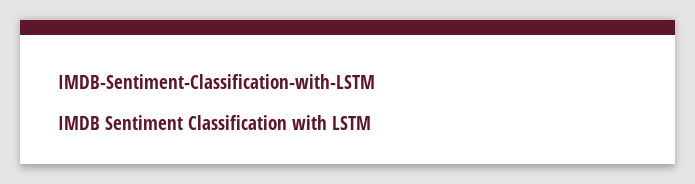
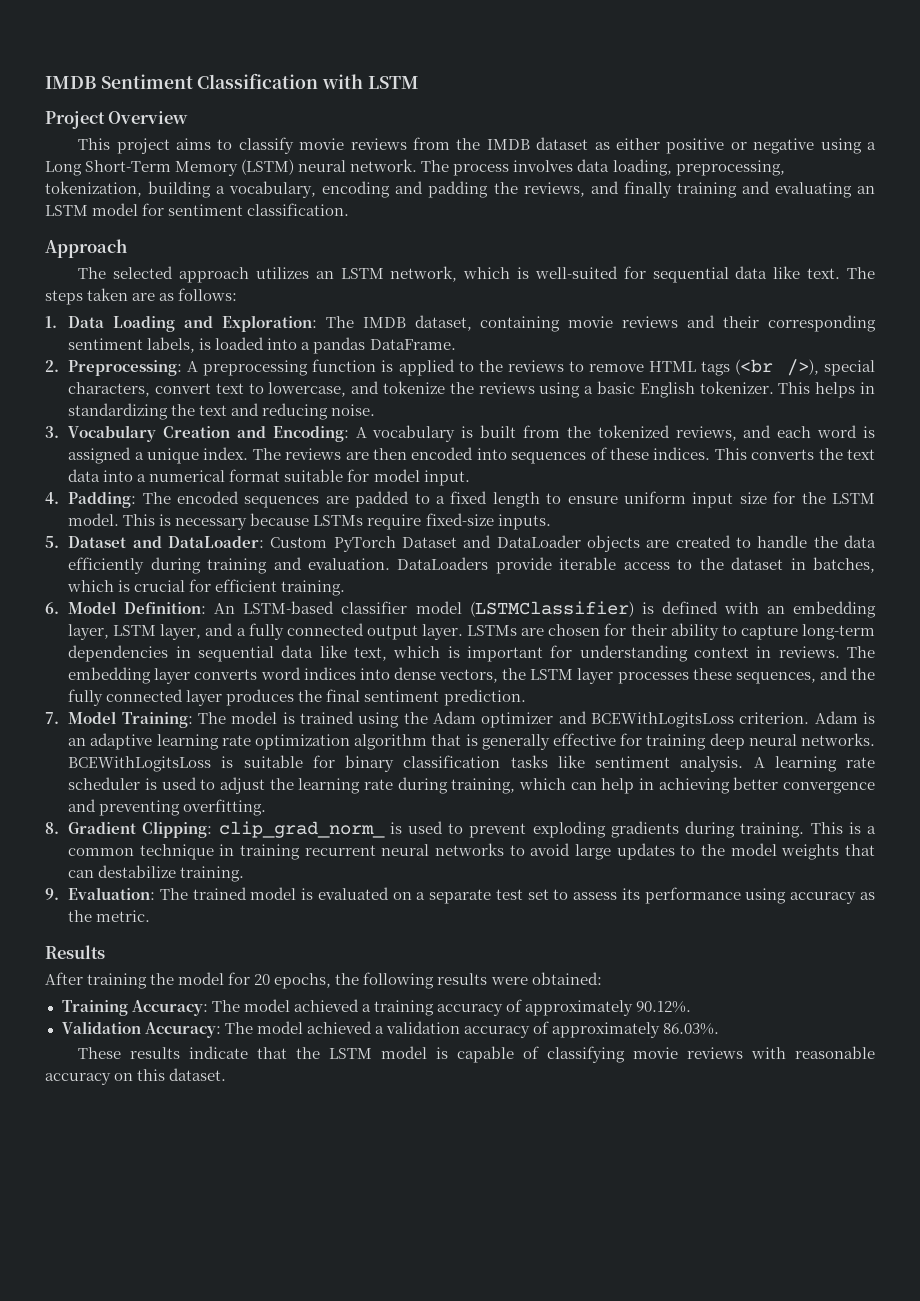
[58,74,375,89] IMDB-Sentiment-Classification-with-LSTM // -> (45, 82) none
(371, 123) none -> [45,111,189,129] [78,137,876,154] [45,159,785,176] [45,181,875,198] [45,203,350,216] [45,239,127,258] [78,266,875,283] [45,288,238,305] [45,315,876,332] [68,337,456,354] [45,359,875,376] [68,381,875,398] [68,403,376,420] [45,425,875,442] [68,447,875,464] [68,469,470,486] [45,491,875,508] [68,513,551,530] [45,535,877,552] [68,557,875,574] [67,579,346,596] [45,601,876,618] [68,623,876,640] [68,645,876,662] [68,667,875,684] [68,689,526,706] [45,711,875,728] [68,733,875,750] [68,755,875,772] [68,777,875,794] [68,799,267,816] [45,821,877,838] [68,843,875,860] [68,865,245,882] [45,887,875,904] [68,910,151,922] [45,945,105,959] [45,972,602,989] [61,999,691,1016] [61,1021,719,1038] [78,1046,875,1063] [45,1068,227,1085] // Project Overview // This project aims to classify movie reviews from the IMDB dataset as either positive or negative using a Long Short-Term Memory (LSTM) neural network. The process involves data loading, preprocessing, tokenization, building a vocabulary, encoding and padding the reviews, and finally training and evaluating an LSTM model for sentiment classification. // Approach // The selected approach utilizes an LSTM network, which is well-suited for sequential data like text. The steps taken are as follows: // 1. Data Loading and Exploration: The IMDB dataset, containing movie reviews and their corresponding sentiment labels, is loaded into a pandas DataFrame. // 2. Preprocessing: A preprocessing function is applied to the reviews to remove HTML tags (<br />), special characters, convert text to lowercase, and tokenize the reviews using a basic English tokenizer. This helps in standardizing the text and reducing noise. // 3. Vocabulary Creation and Encoding: A vocabulary is built from the tokenized reviews, and each word is assigned a unique index. The reviews are then encoded into sequences of these indices. This converts the text data into a numerical format suitable for model input. // 4. Padding: The encoded sequences are padded to a fixed length to ensure uniform input size for the LSTM model. This is necessary because LSTMs require fixed-size inputs. // 5. Dataset and DataLoader: Custom PyTorch Dataset and DataLoader objects are created to handle the data efficiently during training and evaluation. DataLoaders provide iterable access to the dataset in batches, which is crucial for efficient training. // 6. Model Definition: An LSTM-based classifier model (LSTMClassifier) is defined with an embedding layer, LSTM layer, and a fully connected output layer. LSTMs are chosen for their ability to capture long-term dependencies in sequential data like text, which is important for understanding context in reviews. The embedding layer converts word indices into dense vectors, the LSTM layer processes these sequences, and the fully connected layer produces the final sentiment prediction. // 7. Model Training: The model is trained using the Adam optimizer and BCEWithLogitsLoss criterion. Adam is an adaptive learning rate optimization algorithm that is generally effective for training deep neural networks. BCEWithLogitsLoss is suitable for binary classification tasks like sentiment analysis. A learning rate scheduler is used to adjust the learning rate during training, which can help in achieving better convergence and preventing overfitting. // 8. Gradient Clipping: clip_grad_norm_ is used to prevent exploding gradients during training. This is a common technique in training recurrent neural networks to avoid large updates to the model weights that can destabilize training. // 9. Evaluation: The trained model is evaluated on a separate test set to assess its performance using accuracy as the metric. // Results // After training the model for 20 epochs, the following results were obtained: // Training Accuracy: The model achieved a training accuracy of approximately 90.12%. // Validation Accuracy: The model achieved a validation accuracy of approximately 86.03%. // These results indicate that the LSTM model is capable of classifying movie reviews with reasonable accuracy on this dataset.

